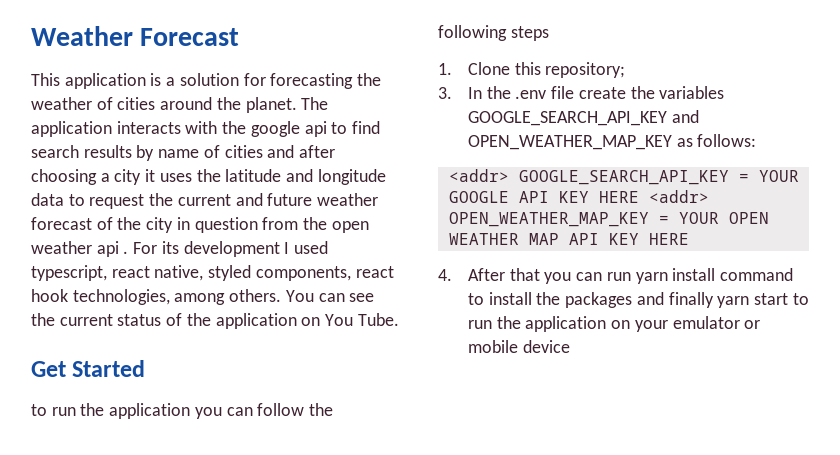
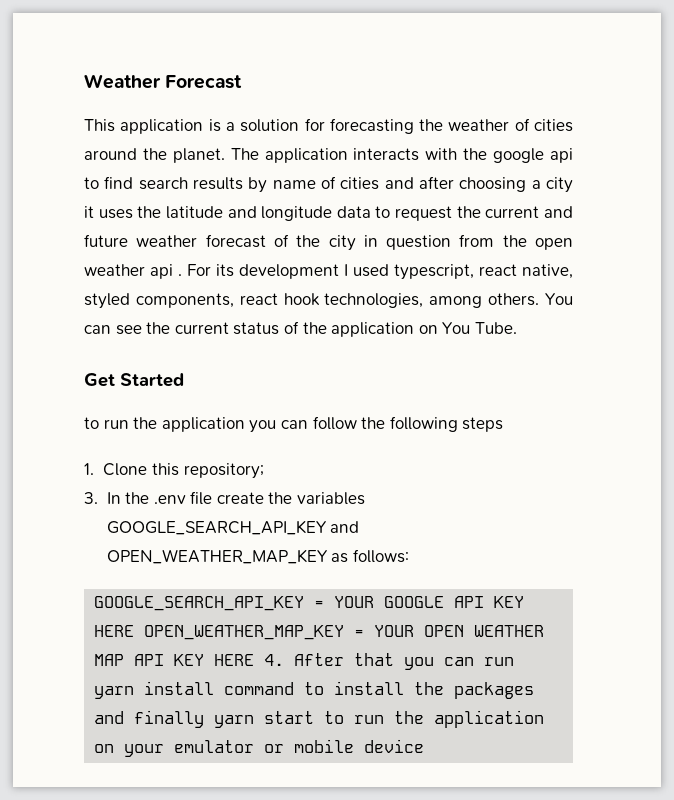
[448,169,509,182] <addr> -> (409, 556) none
[648,190,709,203] <addr> -> (135, 631) none
(689, 239) // -> (255, 660) none

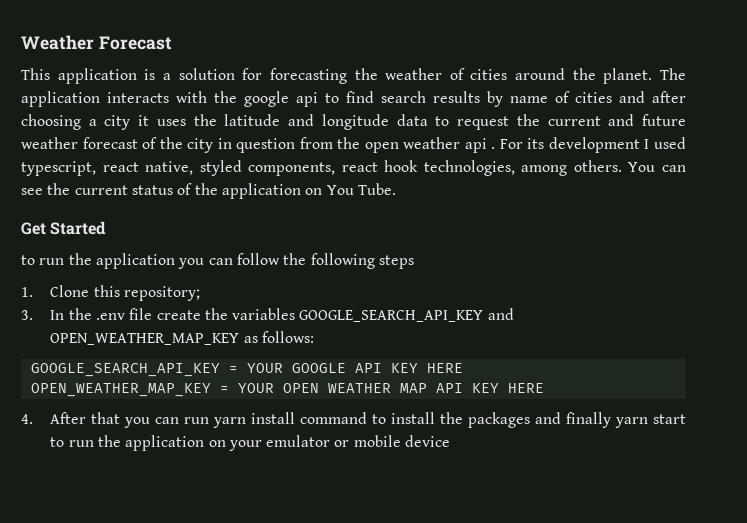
(135, 631) none -> (463, 368) //
(255, 660) none -> (544, 388) //

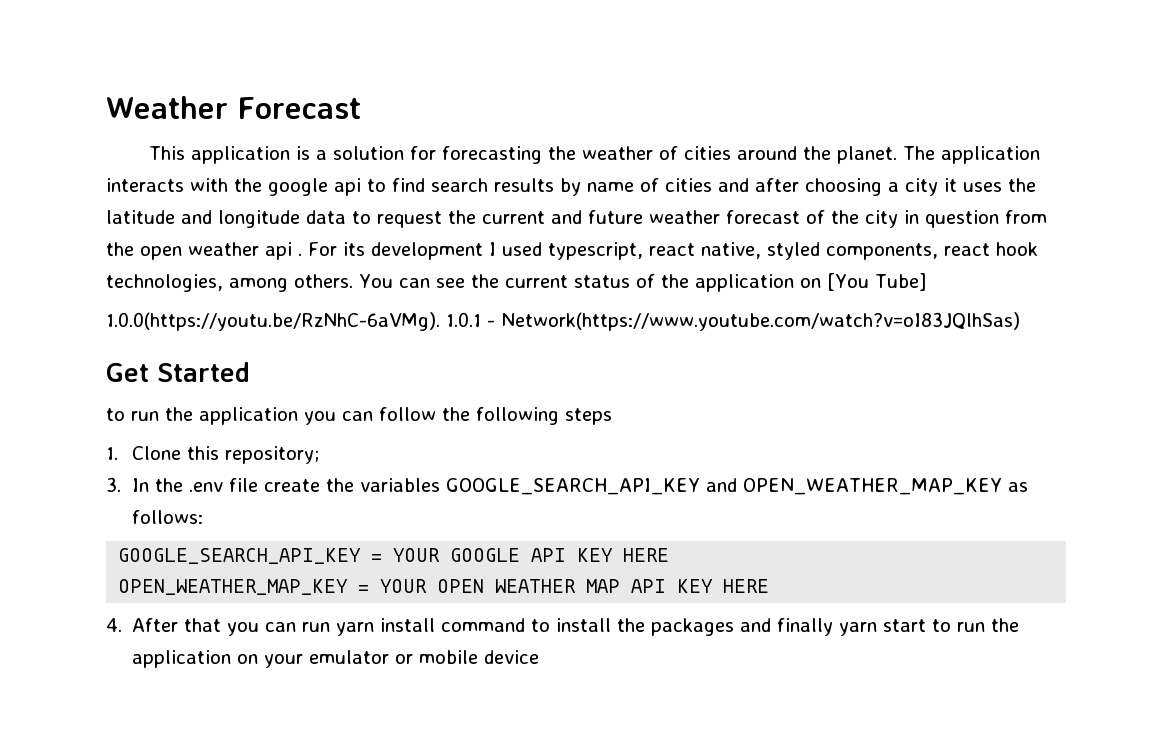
[326,183,396,195] You Tube. -> [826,273,927,291] [106,312,1020,331] [You Tube] // 1.0.0(https://youtu.be/RzNhC-6aVMg). 1.0.1 - Network(https://www.youtube.com/watch?v=oI83JQlhSas)

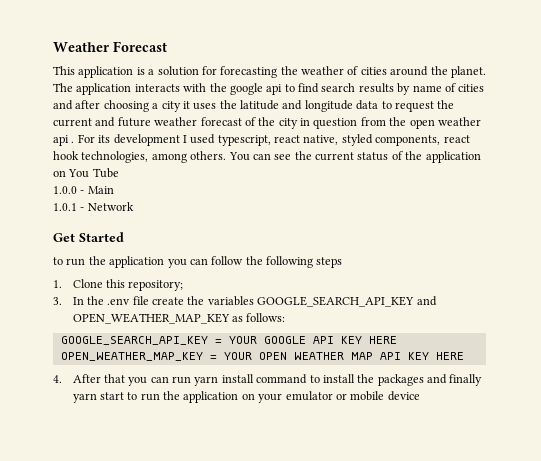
[826,273,927,291] [106,312,440,331] [You Tube] // 1.0.0(https://youtu.be/RzNhC-6aVMg). -> [68,168,119,178] [53,186,114,194] You Tube // 1.0.0 - Main //
[500,312,1020,331] Network(https://www.youtube.com/watch?v=oI83JQlhSas) -> [87,202,134,211] Network

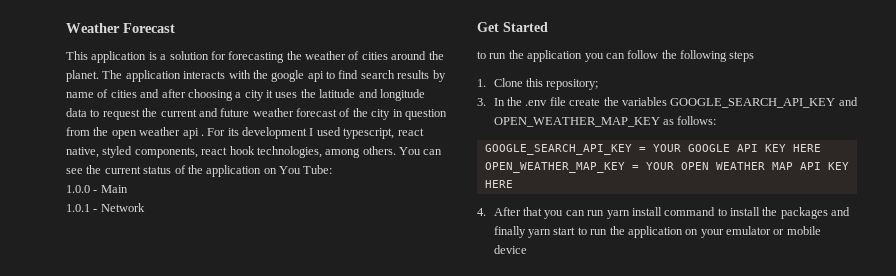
[92,168,119,178] Tube -> [303,165,333,174] Tube:

